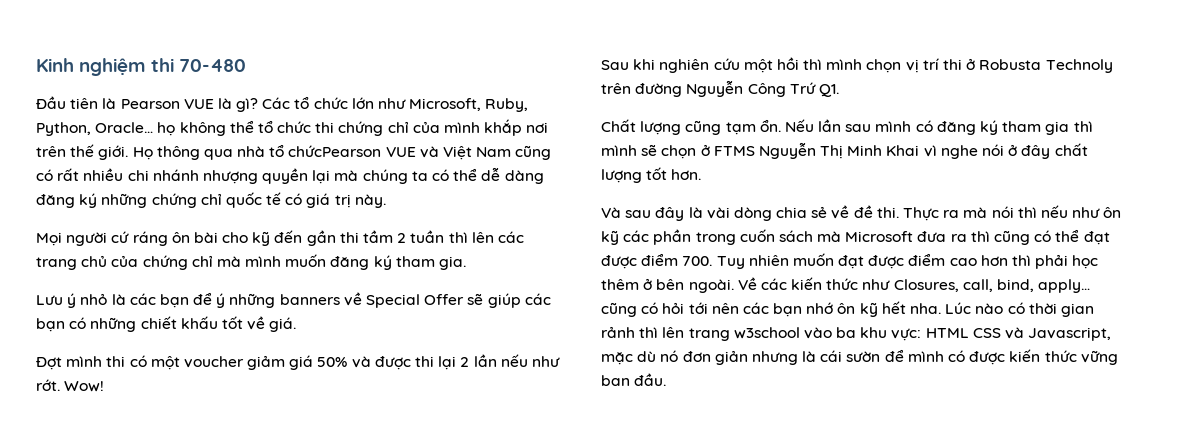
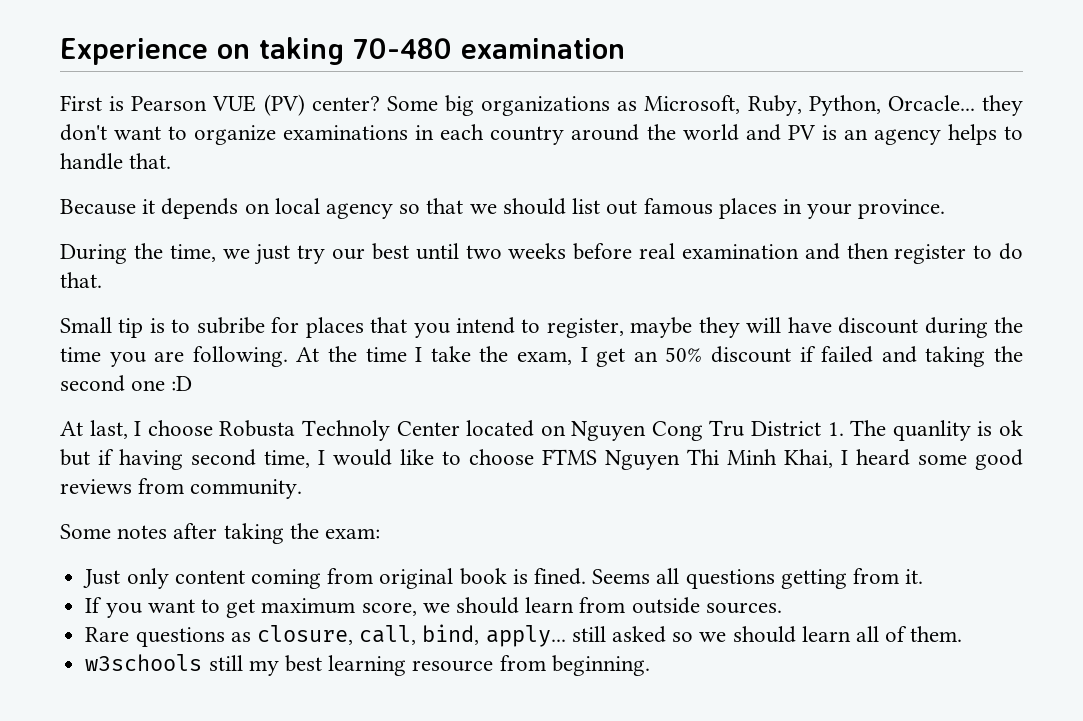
[36,58,247,76] [36,96,529,112] [36,119,549,136] [36,144,552,160] [36,167,544,184] [36,192,386,208] [36,230,524,246] [36,254,467,270] [36,292,551,308] [36,316,297,332] [36,354,560,370] [36,379,105,392] [601,57,1113,73] [601,80,839,97] [601,119,1093,135] [601,142,1088,159] [601,167,702,183] [601,205,1122,221] [601,229,1110,245] [601,253,1099,269] [601,277,1091,293] [601,301,1094,317] [601,326,1112,341] [601,349,1118,365] [601,373,667,386] Kinh nghiệm thi 70-480 // Đầu tiên là Pearson VUE là gì? Các tổ chức lớn như Microsoft, Ruby, Python, Oracle… họ không thể tổ chức thi chứng chỉ của mình khắp nơi trên thế giới. Họ thông qua nhà tổ chứcPearson VUE và Việt Nam cũng có rất nhiều chi nhánh nhượng quyền lại mà chúng ta có thể dễ dàng đăng ký những chứng chỉ quốc tế có giá trị này. // Mọi người cứ ráng ôn bài cho kỹ đến gần thi tầm 2 tuần thì lên các trang chủ của chứng chỉ mà mình muốn đăng ký tham gia. // Lưu ý nhỏ là các bạn để ý những banners về Special Offer sẽ giúp các bạn có những chiết khấu tốt về giá. // Đợt mình thi có một voucher giảm giá 50% và được thi lại 2 lần nếu như rớt. Wow! // Sau khi nghiên cứu một hồi thì mình chọn vị trí thi ở Robusta Technoly trên đường Nguyễn Công Trứ Q1. // Chất lượng cũng tạm ổn. Nếu lần sau mình có đăng ký tham gia thì mình sẽ chọn ở FTMS Nguyễn Thị Minh Khai vì nghe nói ở đây chất lượng tốt hơn. // Và sau đây là vài dòng chia sẻ về đề thi. Thực ra mà nói thì nếu như ôn kỹ các phần trong cuốn sách mà Microsoft đưa ra thì cũng có thể đạt được điểm 700. Tuy nhiên muốn đạt được điểm cao hơn thì phải học thêm ở bên ngoài. Về các kiến thức như Closures, call, bind, apply… cũng có hỏi tới nên các bạn nhớ ôn kỹ hết nha. Lúc nào có thời gian rảnh thì lên trang w3school vào ba khu vực: HTML CSS và Javascript, mặc dù nó đơn giản nhưng là cái sườn để mình có được kiến thức vững ban đầu. -> [60,37,625,65] [60,94,1023,116] [60,124,1023,145] [60,153,172,170] [60,198,946,219] [60,243,1024,265] [60,272,102,288] [60,317,1024,338] [60,346,1024,367] [60,375,193,392] [60,420,1024,441] [60,449,1023,470] [60,478,303,499] [60,523,381,544] [83,568,924,589] [85,597,782,618] [85,624,963,647] [85,654,650,676] Experience on taking 70-480 examination // First is Pearson VUE (PV) center? Some big organizations as Microsoft, Ruby, Python, Orcacle... they don't want to organize examinations in each country around the world and PV is an agency helps to handle that. // Because it depends on local agency so that we should list out famous places in your province. // During the time, we just try our best until two weeks before real examination and then register to do that. // Small tip is to subribe for places that you intend to register, maybe they will have discount during the time you are following. At the time I take the exam, I get an 50% discount if failed and taking the second one :D // At last, I choose Robusta Technoly Center located on Nguyen Cong Tru District 1. The quanlity is ok but if having second time, I would like to choose FTMS Nguyen Thi Minh Khai, I heard some good reviews from community. // Some notes after taking the exam: // Just only content coming from original book is fined. Seems all questions getting from it. // If you want to get maximum score, we should learn from outside sources. // Rare questions as closure, call, bind, apply... still asked so we should learn all of them. // w3schools still my best learning resource from beginning.

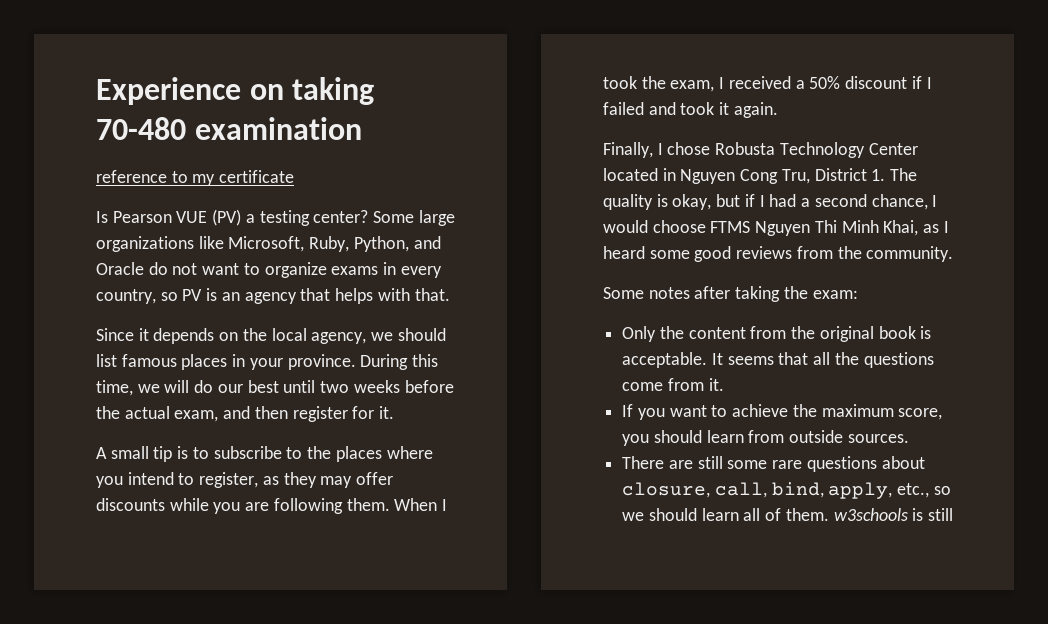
[60,94,1023,116] [60,124,781,145] First is Pearson VUE (PV) center? Some big organizations as Microsoft, Ruby, Python, Orcacle... they don't want to organize examinations in each country around the world and -> [96,170,295,186] [96,209,455,226] [96,236,441,252] [96,262,442,278] [96,289,178,304] reference to my certificate // Is Pearson VUE (PV) a testing center? Some large organizations like Microsoft, Ruby, Python, and Oracle do not want to organize exams in every country, so
[947,124,1023,145] [60,153,172,170] [60,199,136,215] helps to handle that. // Because -> [300,288,450,304] [96,328,134,341] that helps with that. // Since
[274,198,464,219] local agency so that -> [242,328,367,344] the local agency,
[606,200,638,215] out -> (117, 360) none
[60,243,326,265] // During the time, we just try -> [360,354,439,370] [96,380,214,396] During this time, we will do
[639,243,1024,264] [60,272,102,288] [60,317,1024,338] [60,346,471,367] real examination and then register to do that. // Small tip is to subribe for places that you intend to register, maybe they will have discount during the time you are following. At the time I take -> [96,406,395,422] [96,446,433,462] [96,472,394,488] [96,498,448,514] [603,76,637,89] the actual exam, and then register for it. // A small tip is to subscribe to the places where you intend to register, as they may offer discounts while you are following them. When I took
[596,348,658,367] get an -> [728,76,805,89] received a
(816, 354) none -> [926,77,932,89] I
[925,346,1024,367] [60,375,193,392] [60,420,390,441] taking the second one :D // At last, I choose Robusta Technoly -> [680,102,778,118] [603,142,865,158] took it again. // Finally, I chose Robusta Technology
[540,425,566,436] on -> [662,168,676,181] in
[709,420,745,437] Tru -> [781,169,810,184] Tru,
[892,420,1024,441] [60,449,461,470] quanlity is ok but if having second time, I would like to -> [603,194,938,210] [603,220,648,233] quality is okay, but if I had a second chance, I would
(833, 458) none -> [923,224,940,233] as
(185, 486) none -> [837,246,862,259] the
[83,568,847,589] Just only content coming from original book is fined. Seems all questions getting -> [622,326,932,342] [622,352,934,368] [622,382,664,391] Only the content from the original book is acceptable. It seems that all the questions come
[226,599,256,618] get -> [732,404,817,417] achieve the
[422,603,450,613] we -> [622,434,650,446] you
[85,624,666,647] Rare questions as closure, call, bind, apply... still asked -> [622,456,925,472] [622,482,930,499] There are still some rare questions about closure, call, bind, apply, etc.,
[85,654,650,676] // w3schools still my best learning resource from beginning. -> [833,508,954,521] w3schools is still

